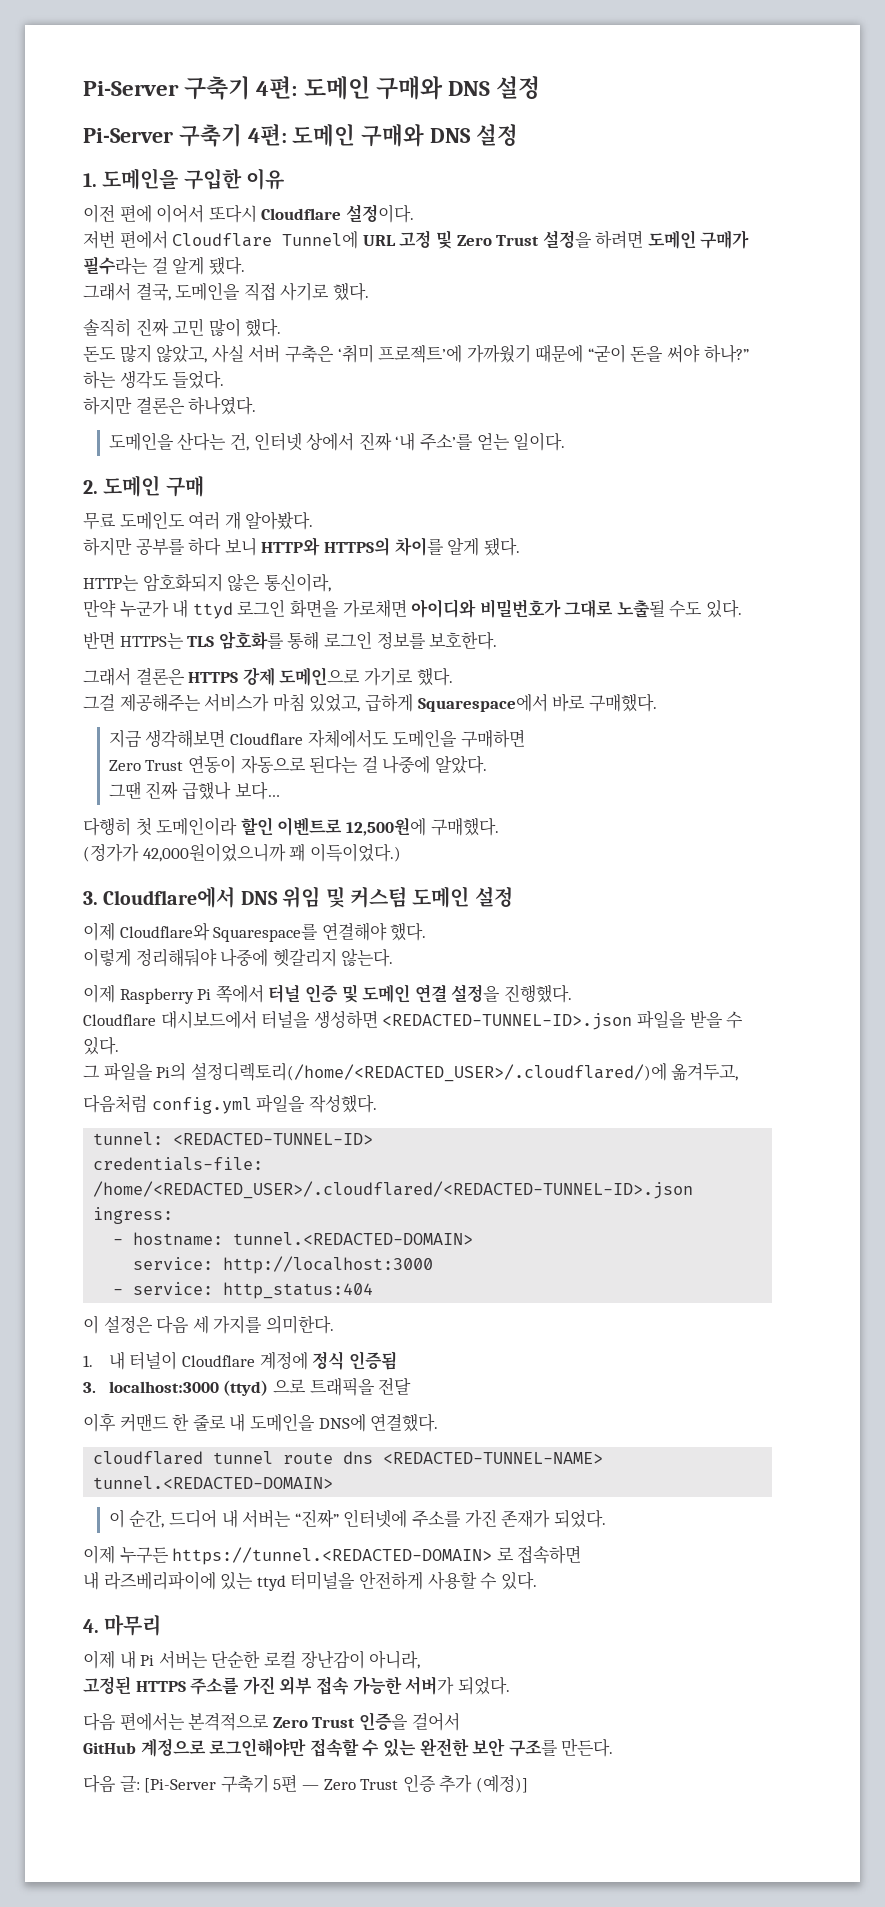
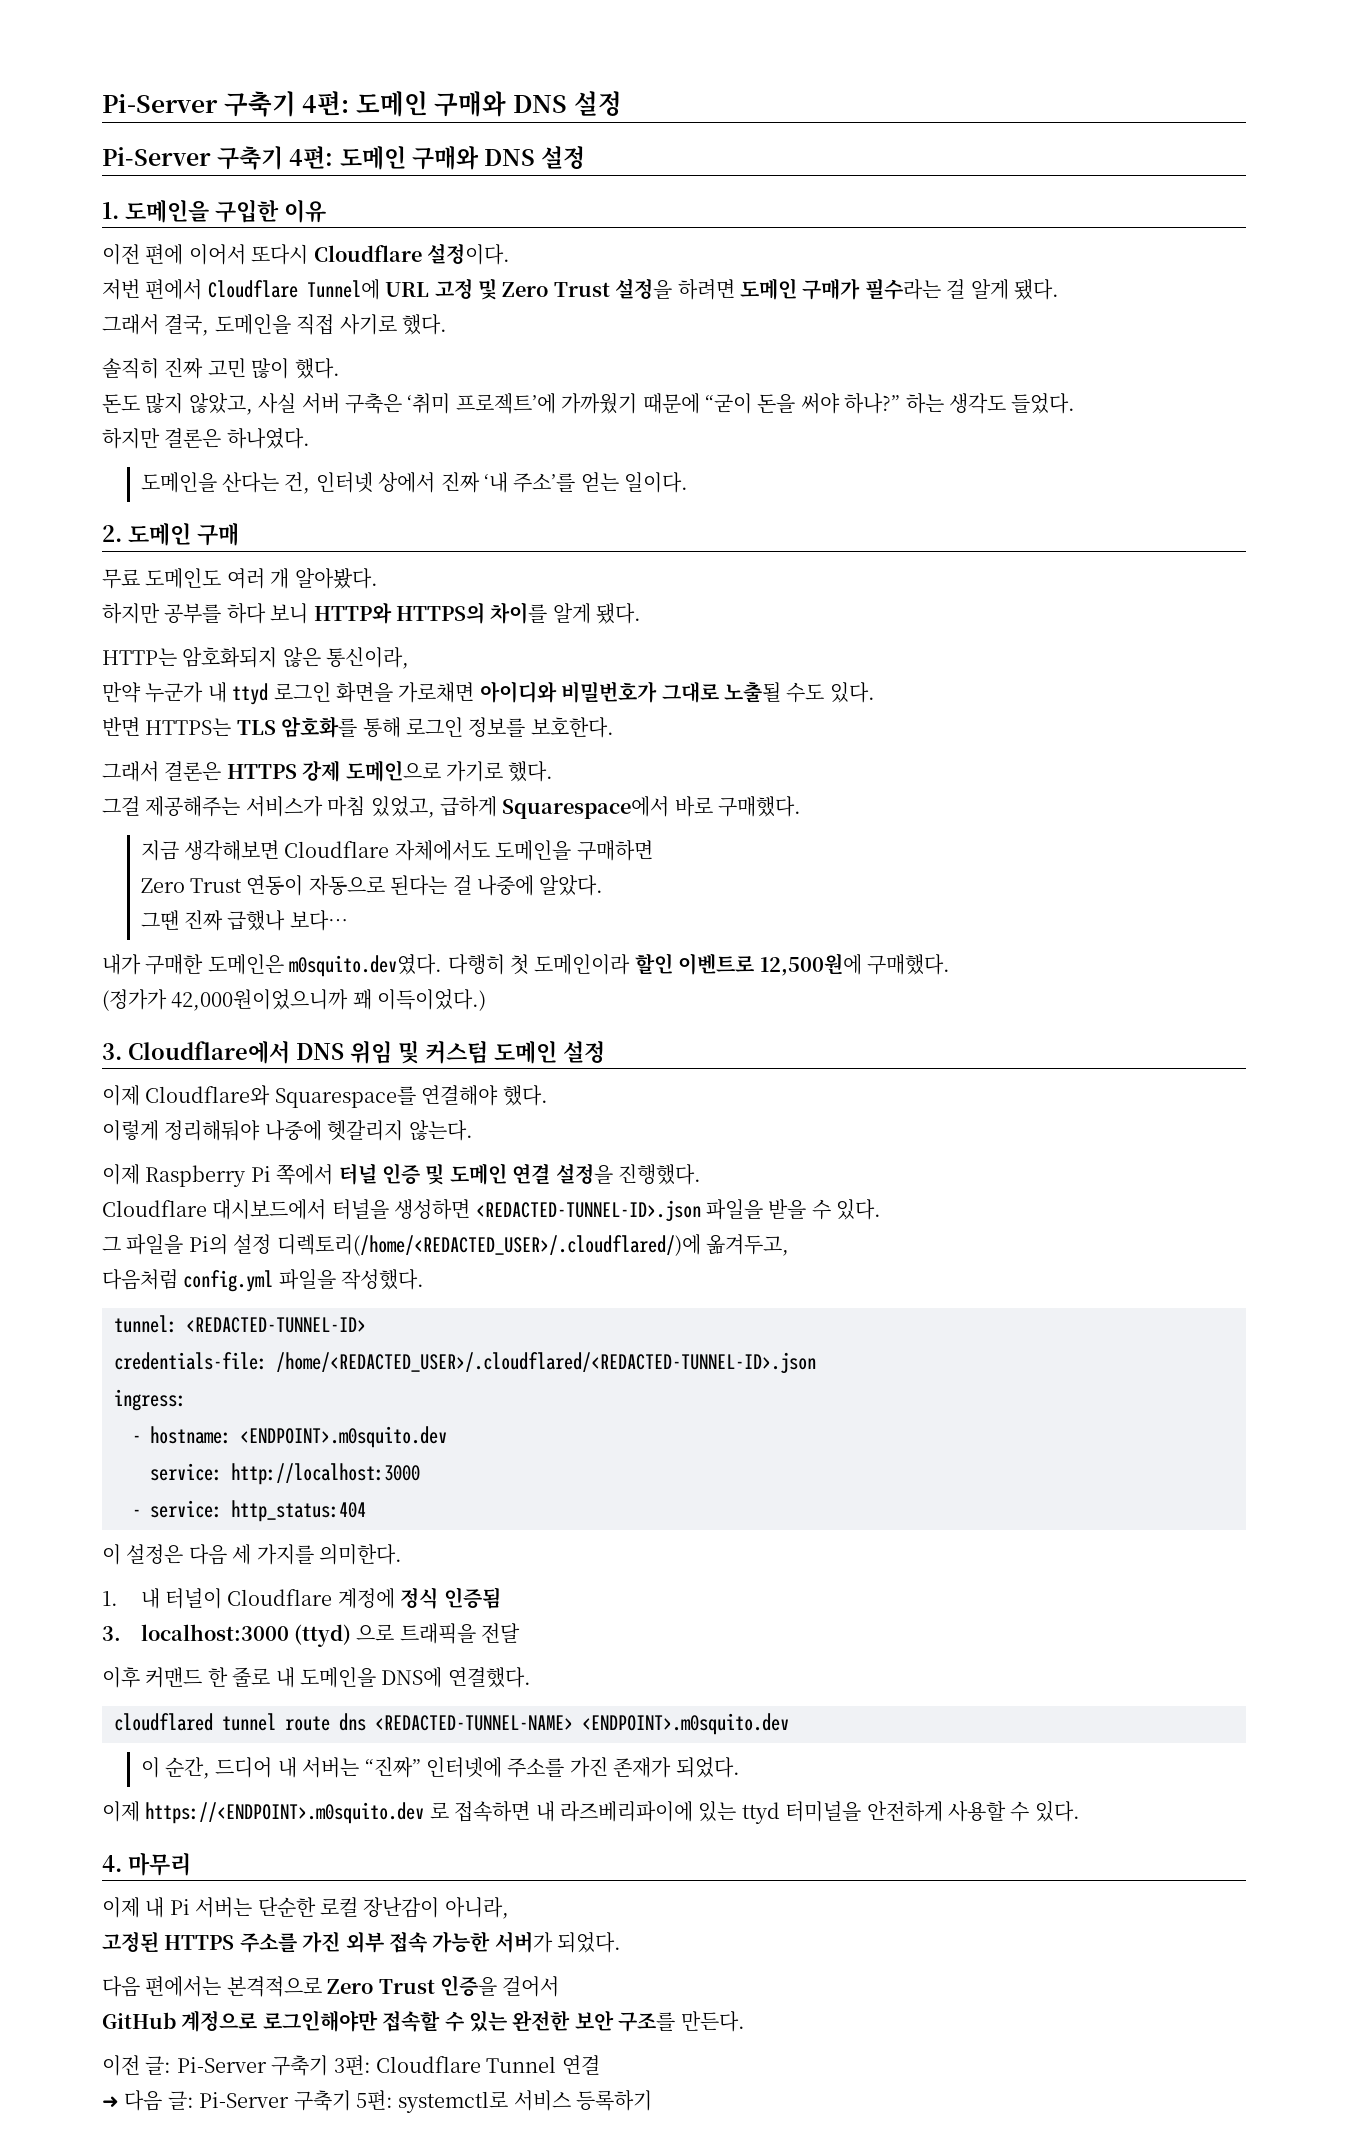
(280, 791) none -> [102,954,443,977] 내가 구매한 도메인은 m0squito.dev였다.
[190,1062,667,1082] 설정디렉토리(/home/<REDACTED_USER>/.cloudflared/)에 -> [233,1234,701,1256] 설정 디렉토리(/home/<REDACTED_USER>/.cloudflared/)에
[233,1232,474,1245] tunnel.<REDACTED-DOMAIN> -> [240,1426,447,1448] <ENDPOINT>.m0squito.dev
[93,1476,334,1489] tunnel.<REDACTED-DOMAIN> -> [582,1713,789,1735] <ENDPOINT>.m0squito.dev
[119,1547,493,1565] 누구든 https://tunnel.<REDACTED-DOMAIN> -> [145,1802,425,1824] https://<ENDPOINT>.m0squito.dev
(582, 1554) // -> (531, 1811) none
[83,1774,528,1793] 다음 글: [Pi-Server 구축기 5편 — Zero Trust 인증 추가 (예정)] -> [102,2055,600,2076] [102,2090,653,2113] 이전 글: Pi-Server 구축기 3편: Cloudflare Tunnel 연결 // ➜ 다음 글: Pi-Server 구축기 5편: systemctl로 서비스 등록하기

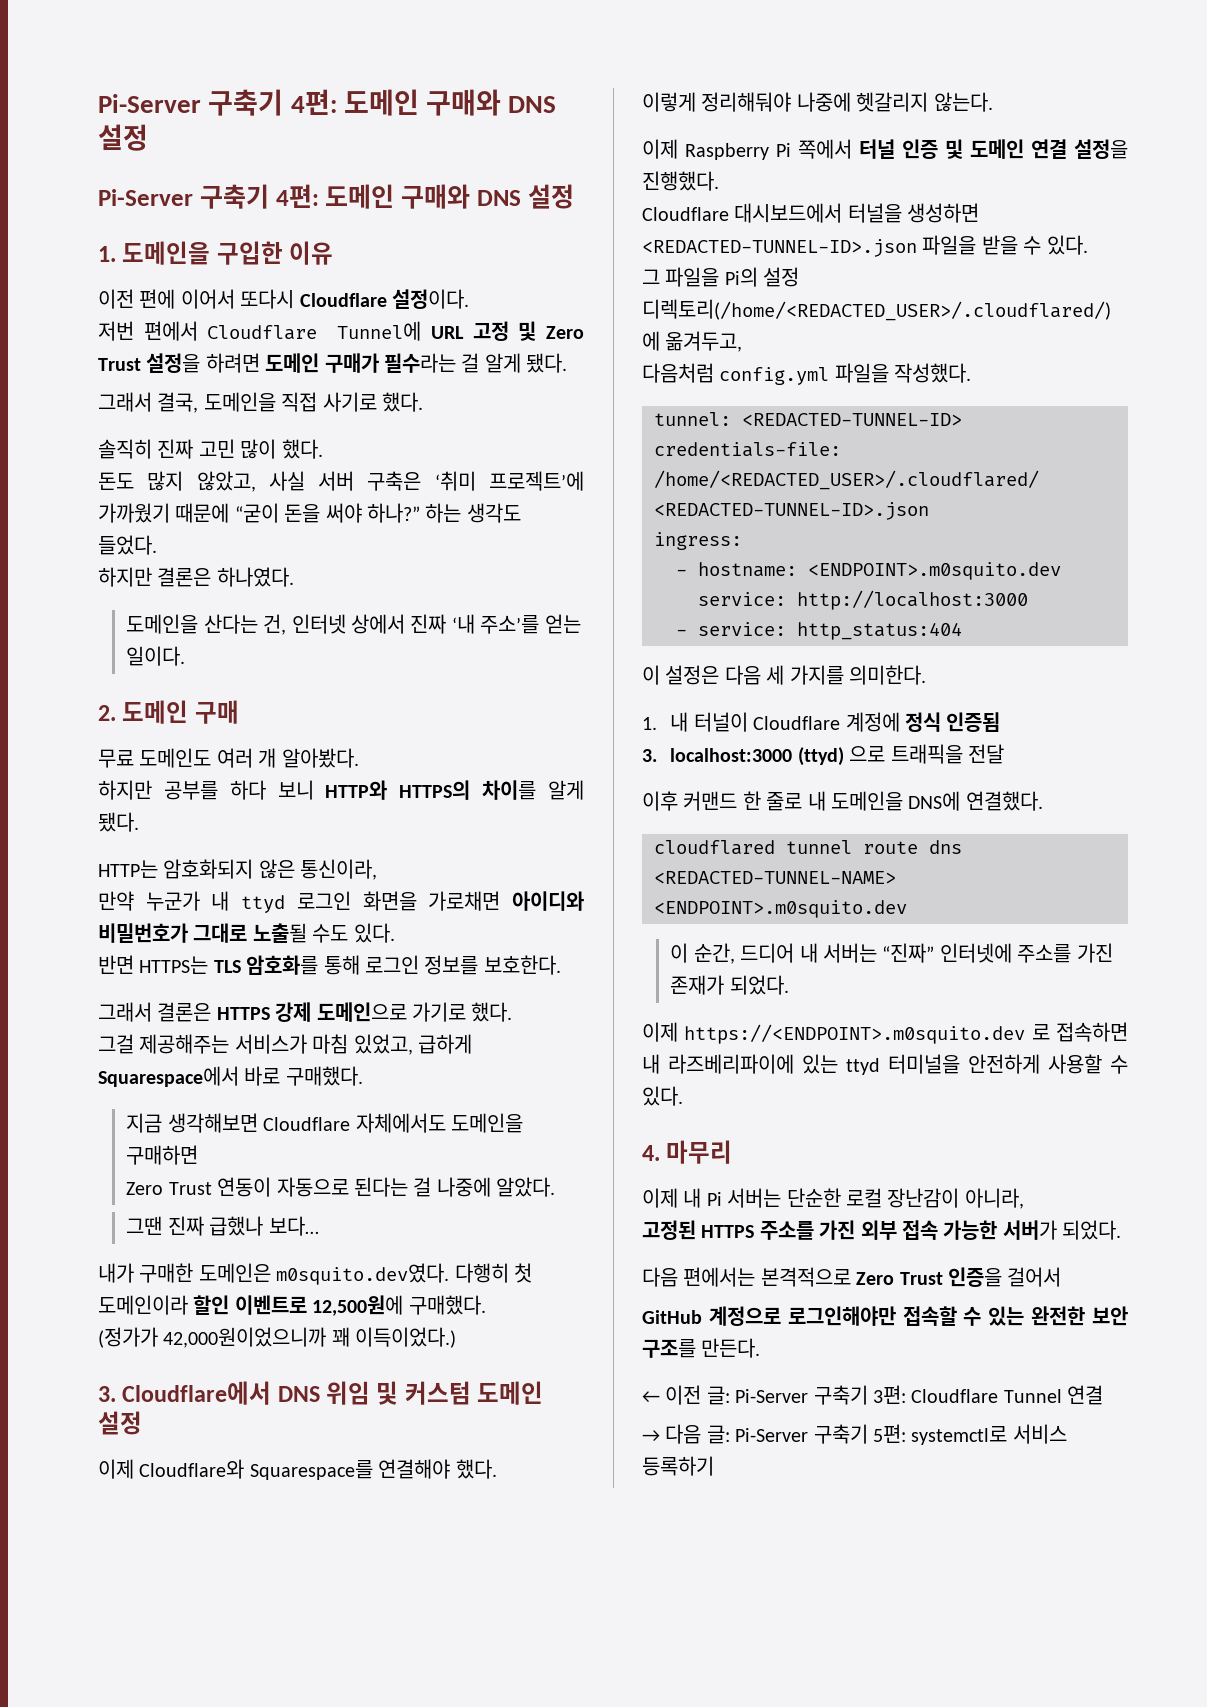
(745, 2021) none -> [642,1391,660,1403] ←
[102,2096,119,2108] ➜ -> [642,1430,660,1442] →

